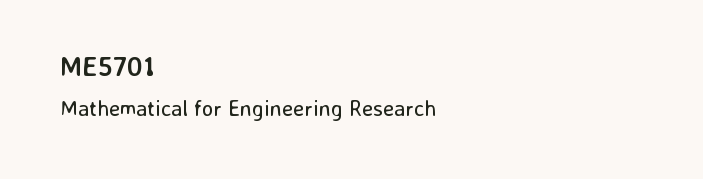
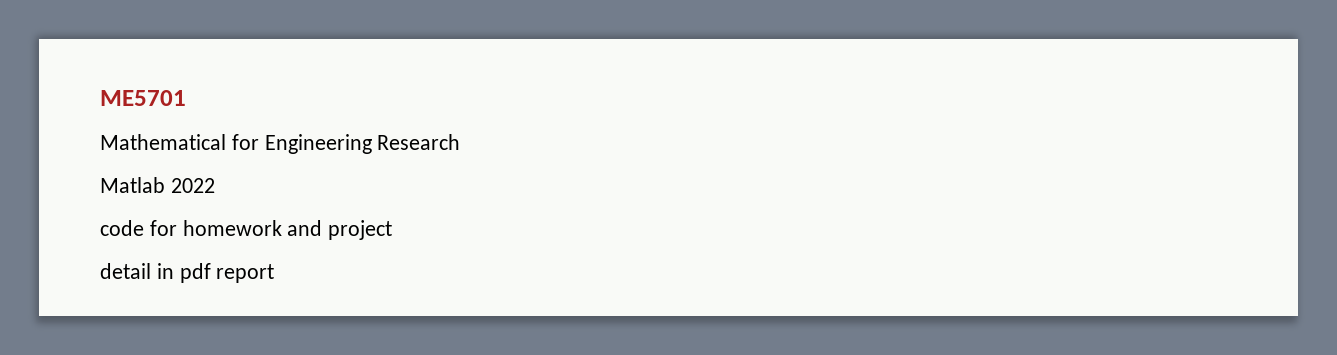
(436, 108) none -> [100,177,215,193] [100,220,393,240] [100,263,275,283] // Matlab 2022 // code for homework and project // detail in pdf report

